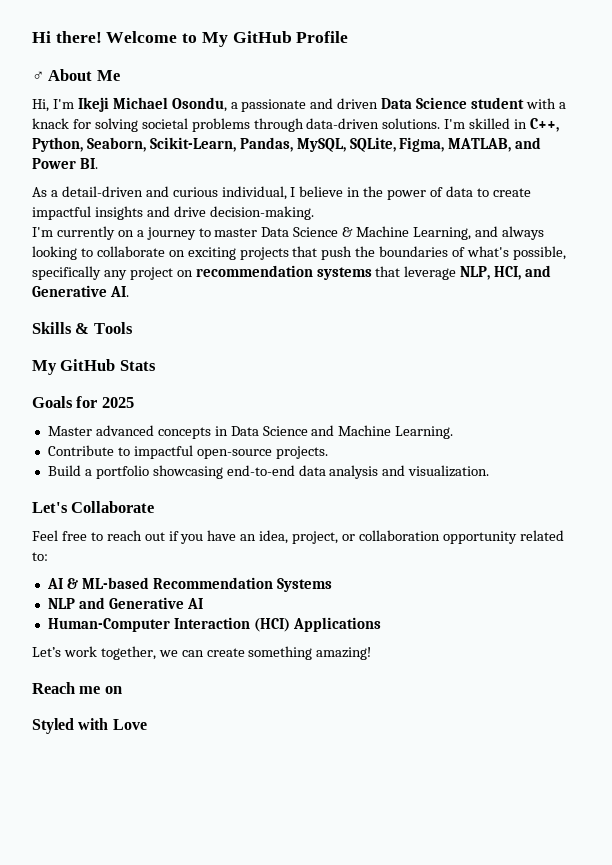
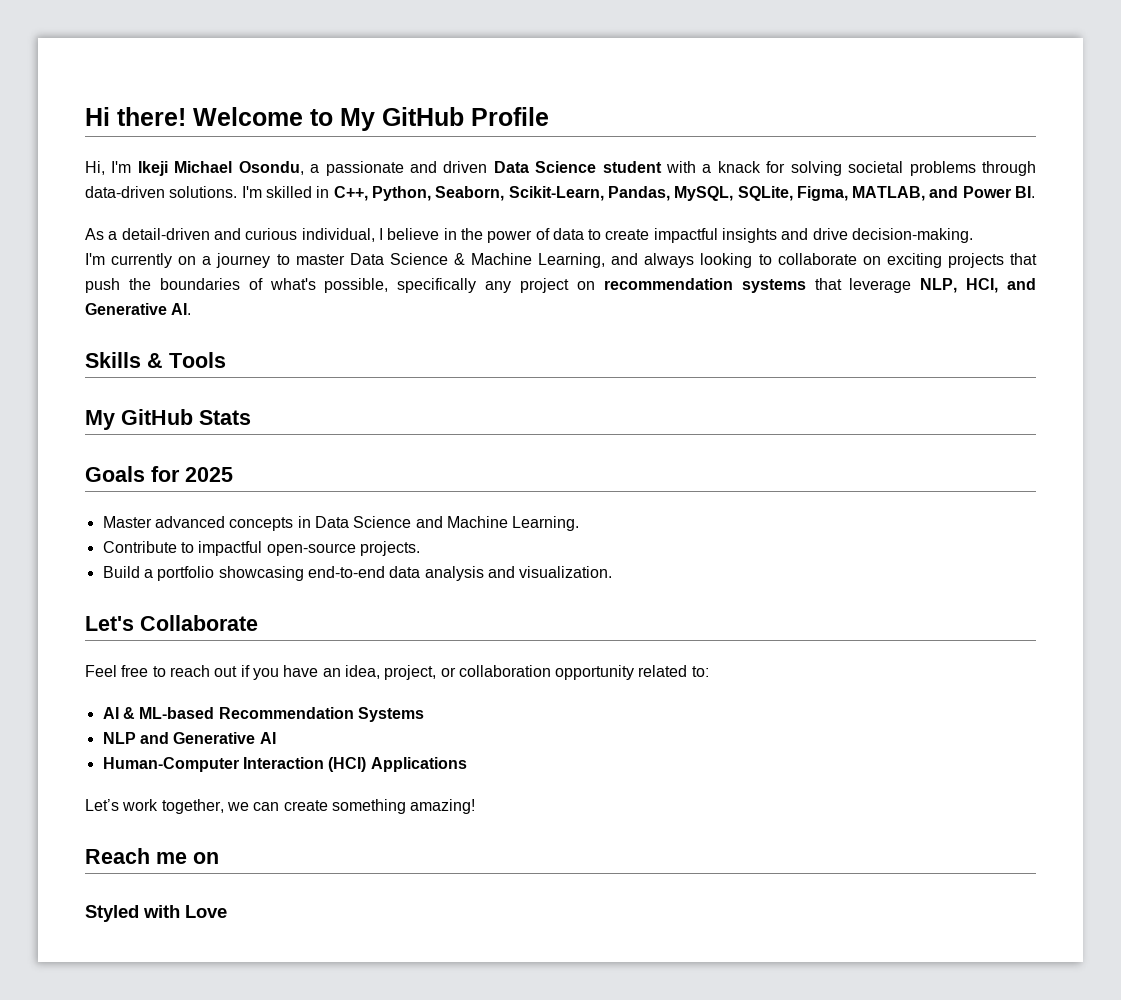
[32,69,120,81] // ♂ About Me -> (549, 116) none

